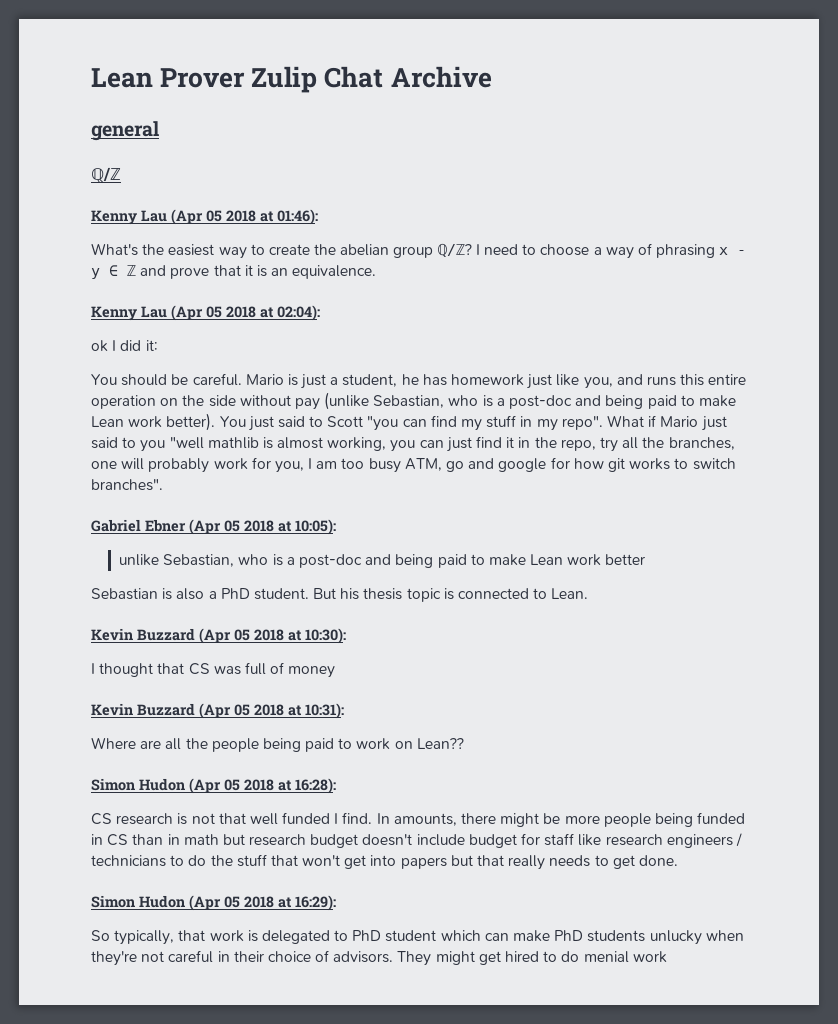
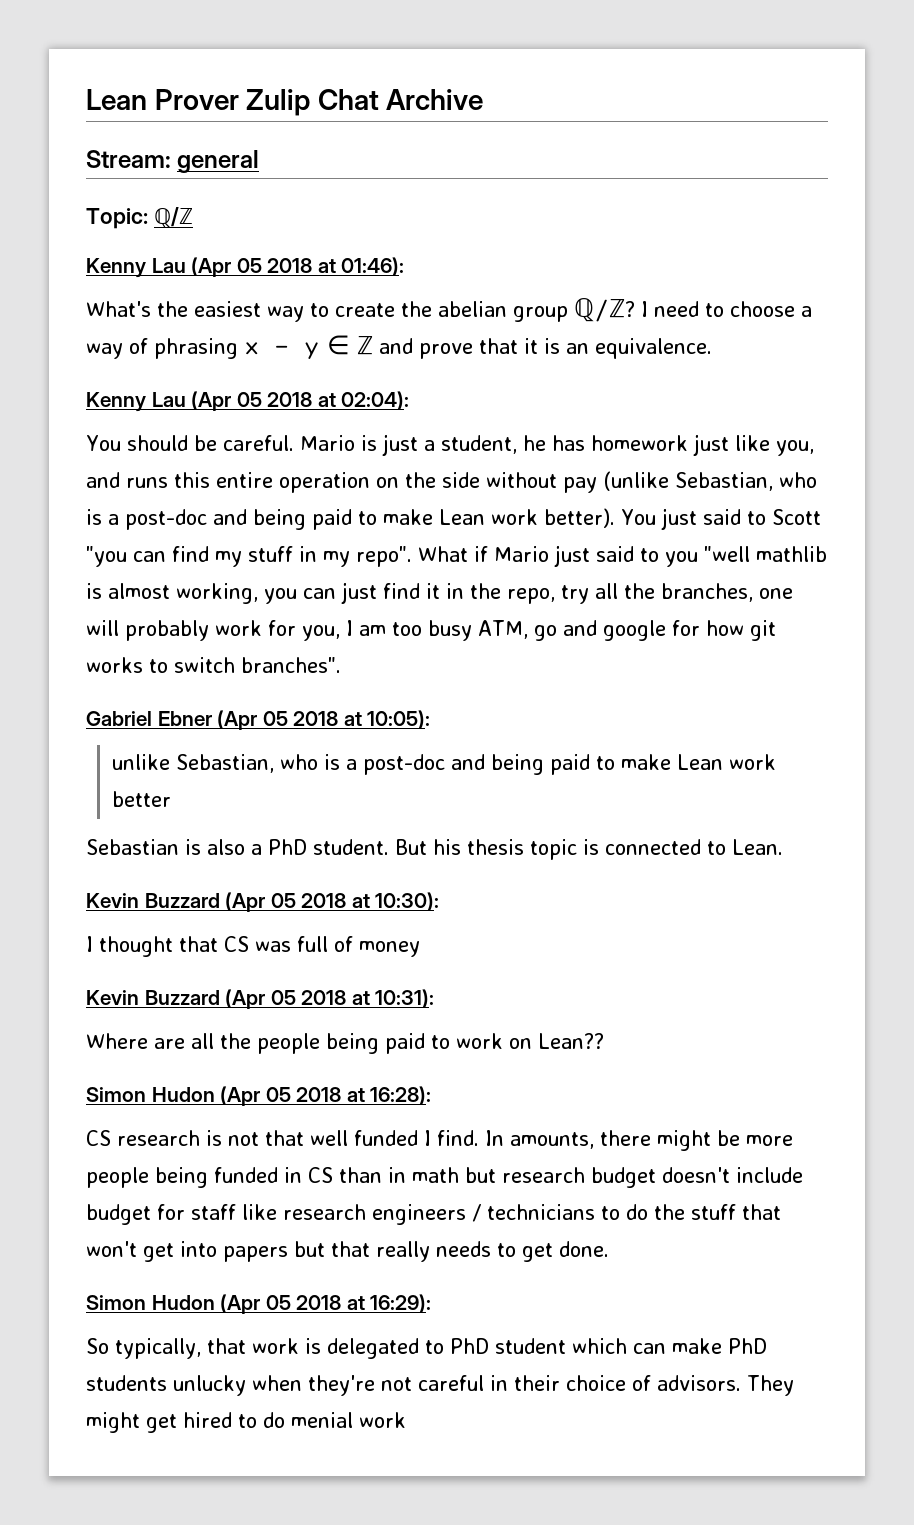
(492, 77) none -> [86,150,171,168] Stream:
(159, 131) none -> [86,208,148,229] Topic:
[91,340,158,352] // ok I did it: -> (410, 400) none

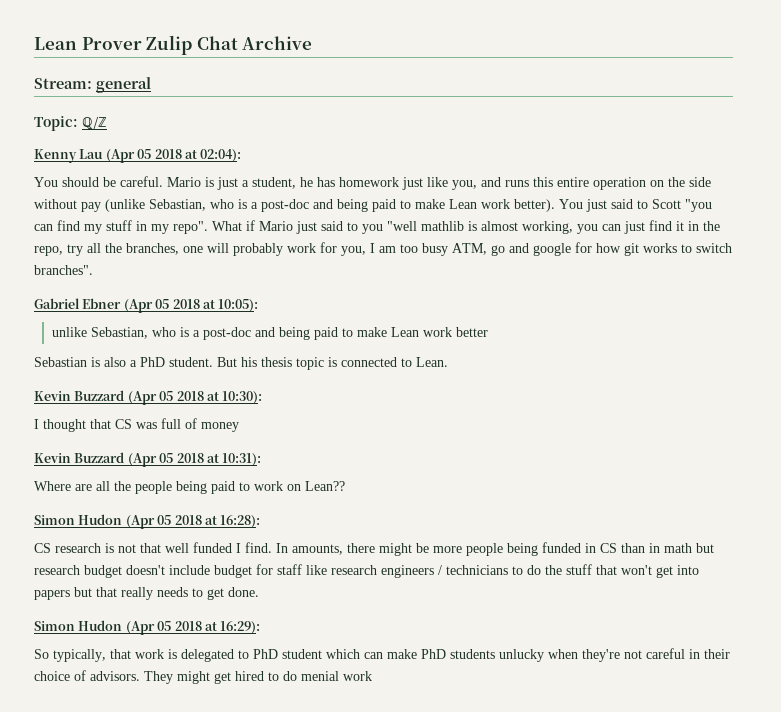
[86,257,405,278] [86,298,812,322] [86,335,712,360] // Kenny Lau (Apr 05 2018 at 01:46): // What's the easiest way to create the abelian group ℚ/ℤ? I need to choose a way of phrasing x - y ∈ ℤ and prove that it is an equivalence. -> (107, 123) none

